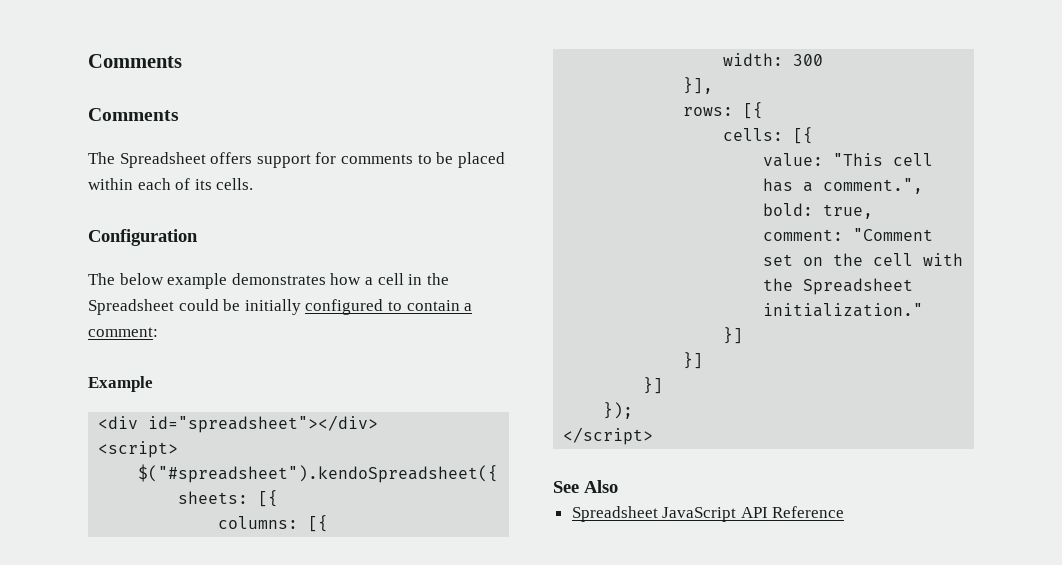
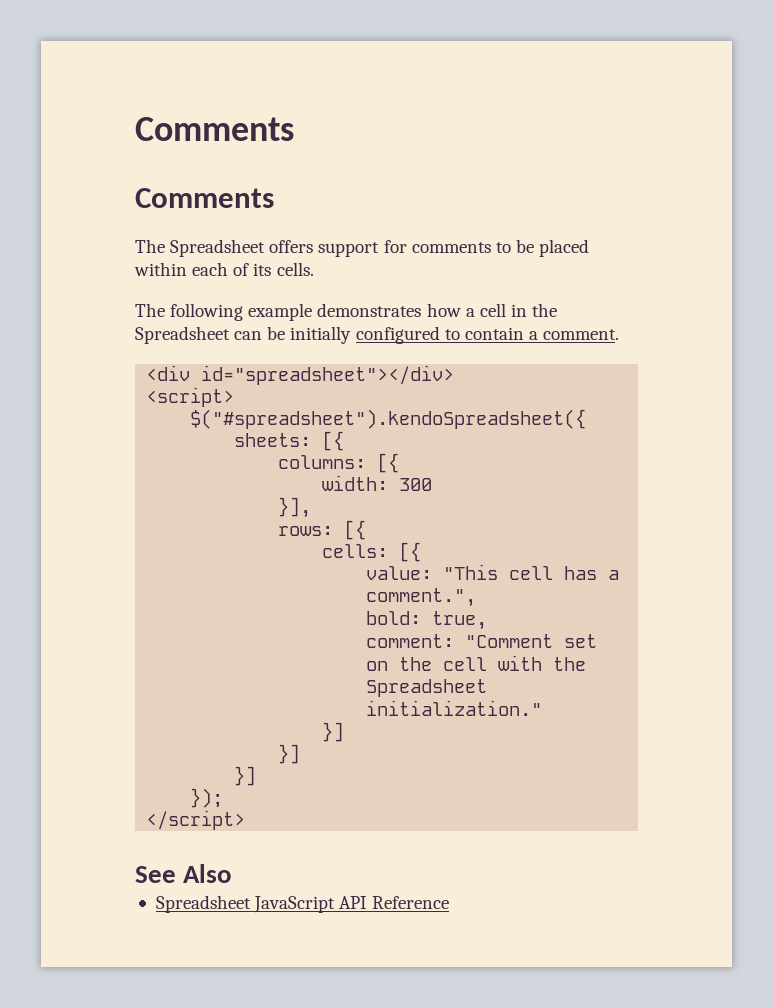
[88,229,198,246] [88,273,164,285] // Configuration // The below -> [135,303,244,321] // The following
[178,299,219,311] could -> [234,331,263,340] can
[88,327,158,337] [88,376,153,392] comment: // Example -> [543,329,620,340] comment.

